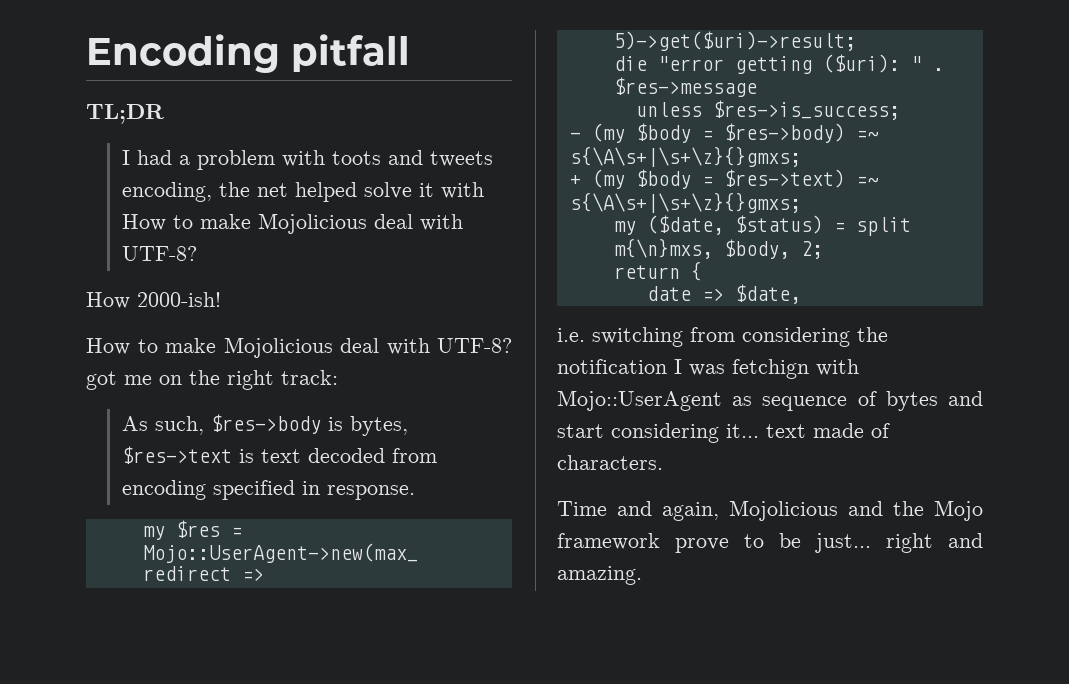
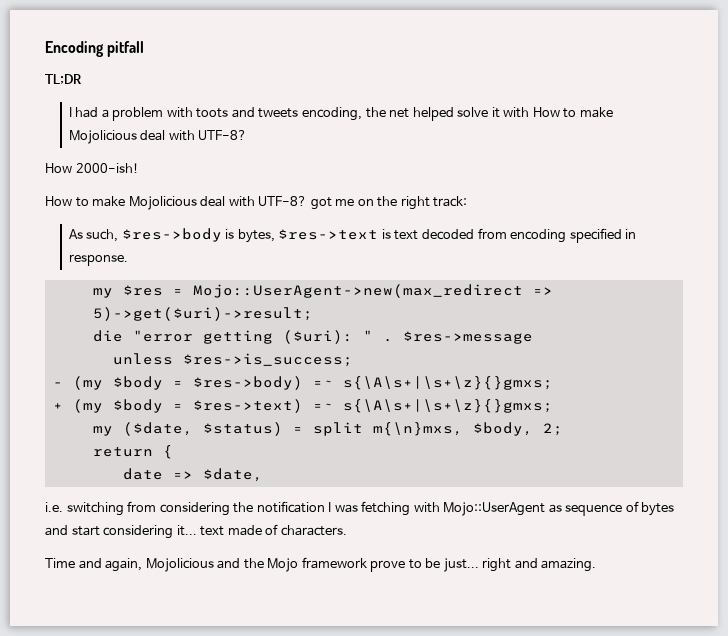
[732,359,809,379] fetchign -> [361,501,411,516] fetching

